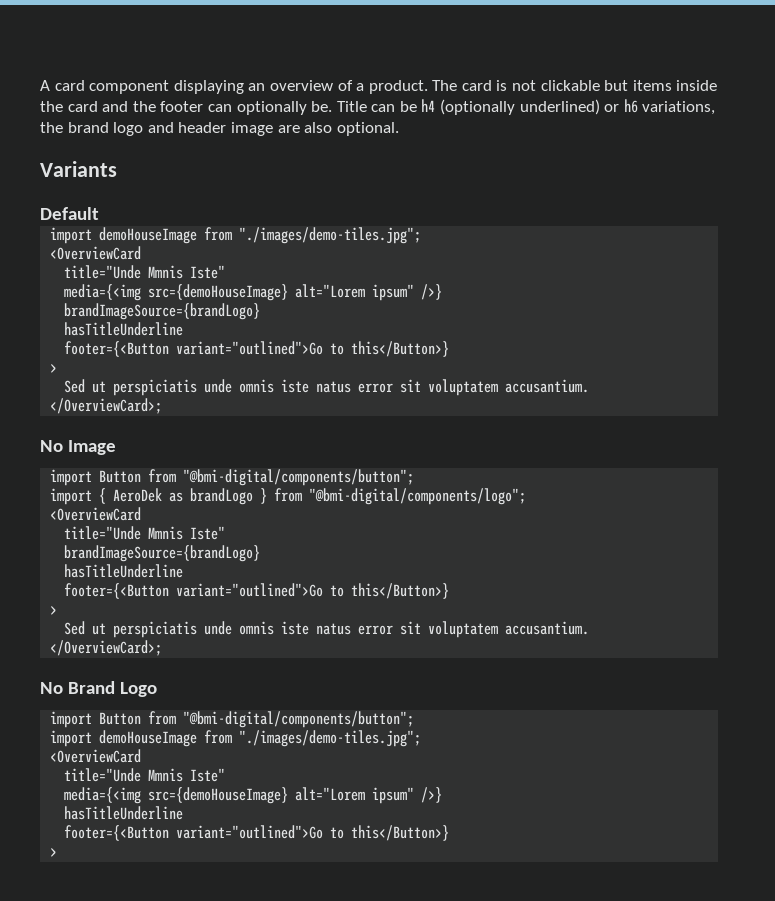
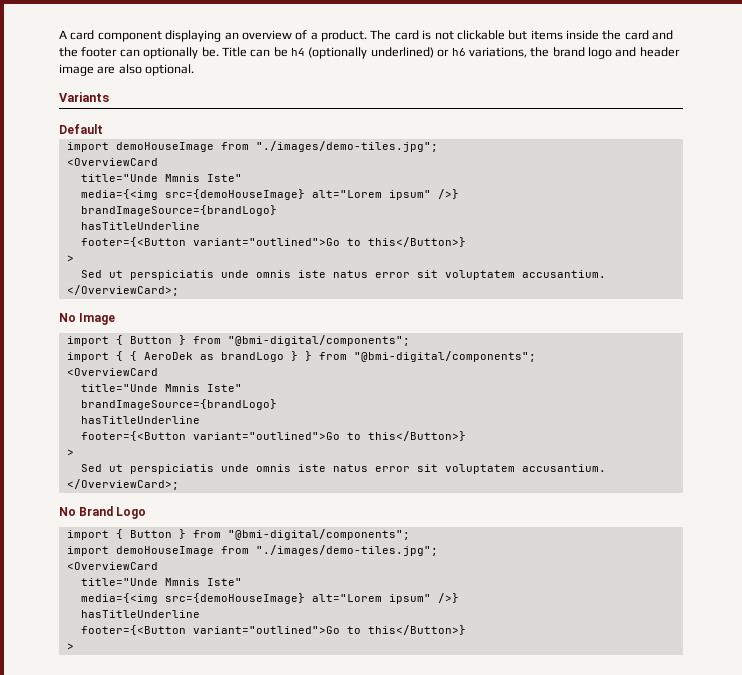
[99,469,415,486] [50,488,107,505] Button from "@bmi-digital/components/button"; // import { -> [115,335,410,346] [66,351,137,362] { Button } from "@bmi-digital/components"; // import { {
[274,488,527,505] from "@bmi-digital/components/logo"; -> [304,351,536,362] } from "@bmi-digital/components";
[99,711,415,728] Button from "@bmi-digital/components/button"; -> [115,529,410,540] { Button } from "@bmi-digital/components";

